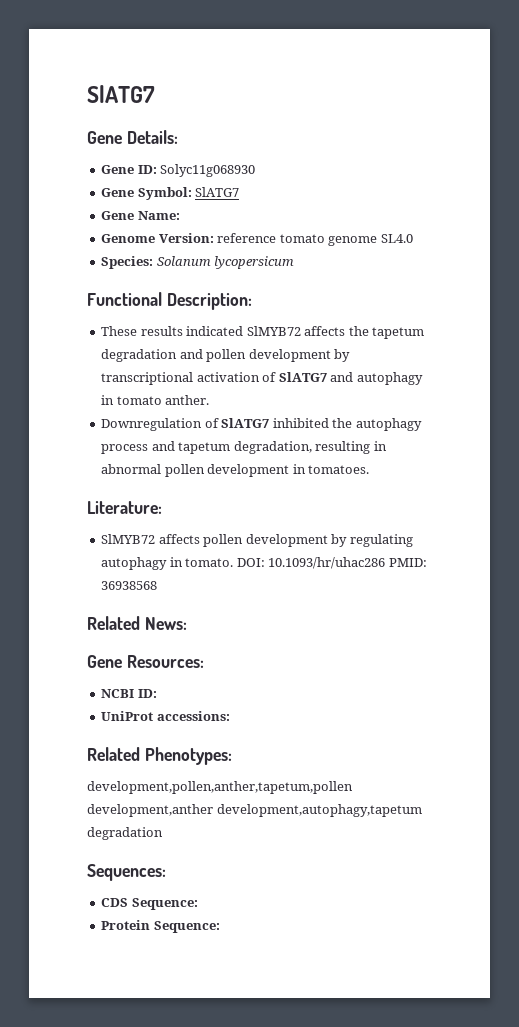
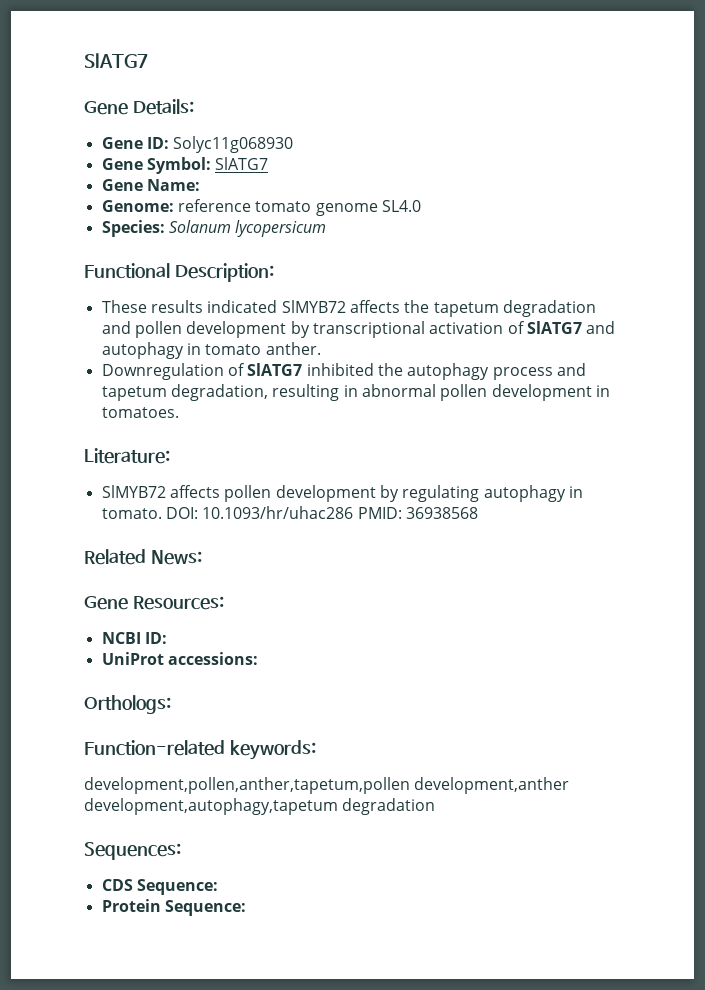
[101,233,214,243] Genome Version: -> [101,200,174,212] Genome:
[87,747,232,765] Related Phenotypes: -> [84,695,171,714] [84,740,316,760] Orthologs: // Function-related keywords:

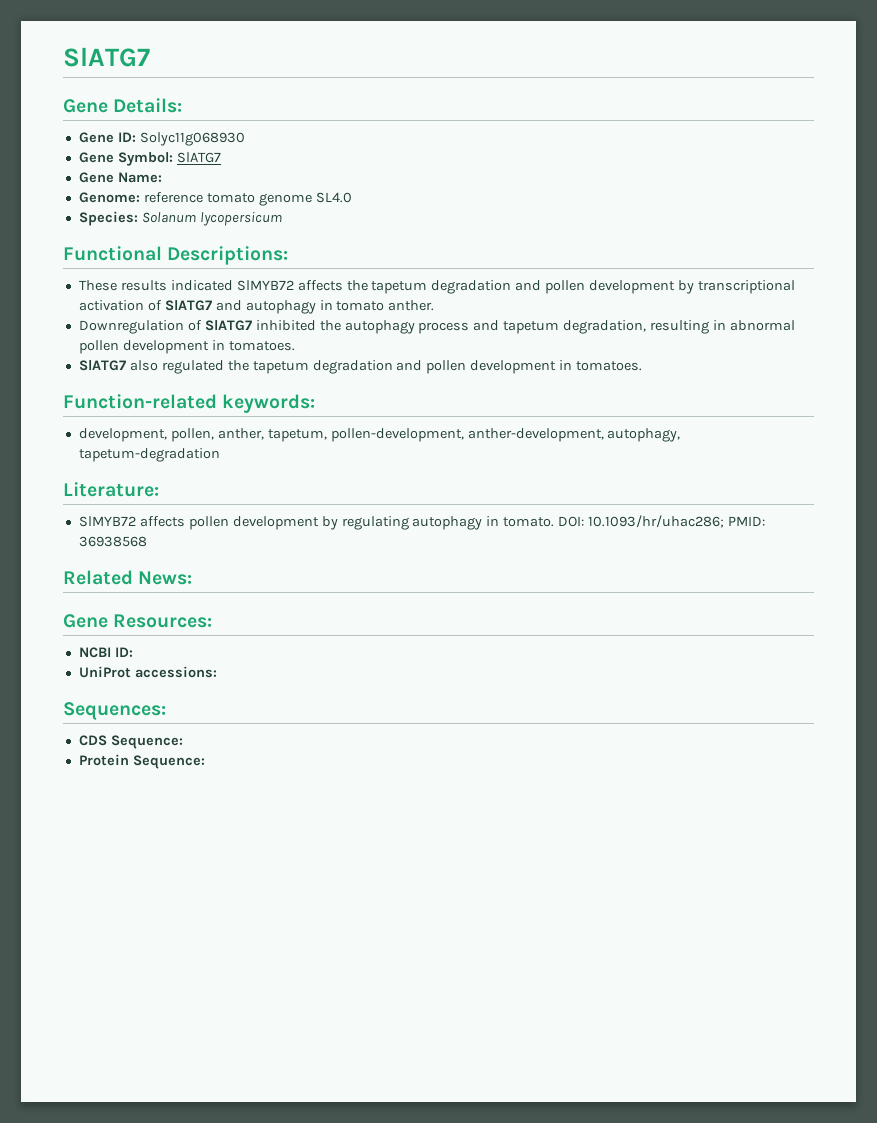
[174,263,274,282] Description: -> [167,246,289,265] Descriptions:
(179, 412) none -> [78,360,643,374] [63,394,316,413] [78,428,681,442] [78,448,220,462] // SlATG7 also regulated the tapetum degradation and pollen development in tomatoes. // Function-related keywords: // development, pollen, anther, tapetum, pollen-development, anther-development, autophagy, tapetum-degradation
[202,506,354,519] 10.1093/hr/uhac286 -> [588,515,725,528] 10.1093/hr/uhac286;
[84,695,171,714] [84,740,316,760] [84,777,570,794] [84,798,436,815] // Orthologs: // Function-related keywords: // development,pollen,anther,tapetum,pollen development,anther development,autophagy,tapetum degradation -> (217, 672) none

